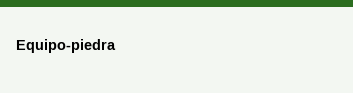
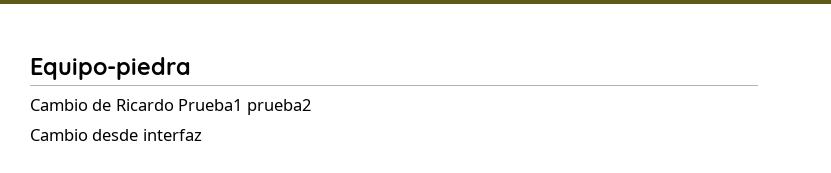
(116, 46) none -> [30,99,311,115] [30,129,202,141] // Cambio de Ricardo Prueba1 prueba2 // Cambio desde interfaz

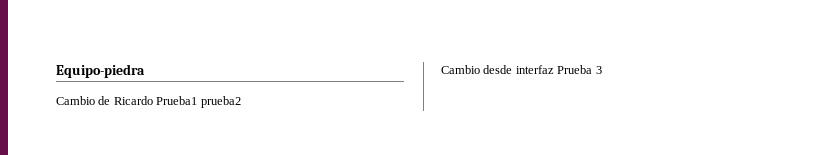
(202, 135) none -> [557,65,602,74] Prueba 3

